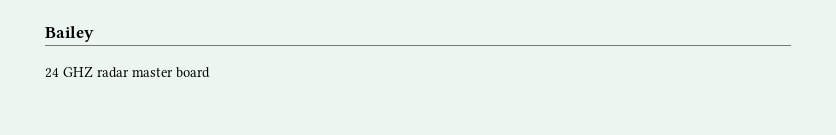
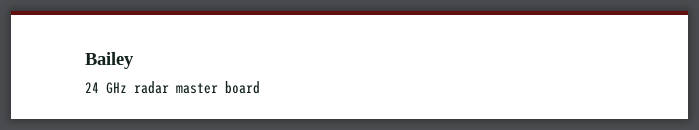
[63,66,93,78] GHZ -> [106,82,127,94] GHz

